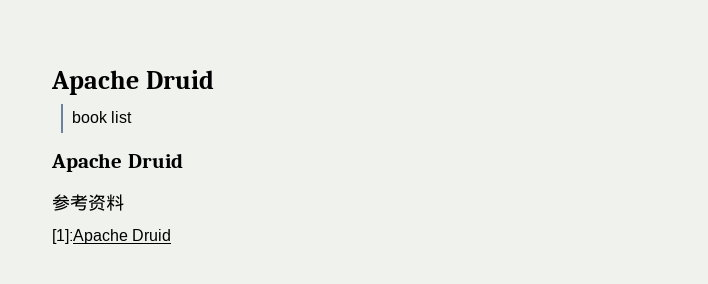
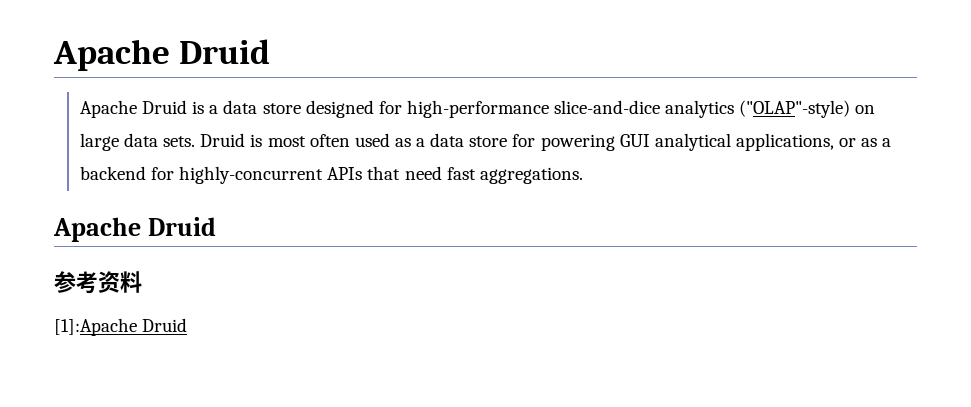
[51,70,214,95] [71,111,133,123] Apache Druid // book list -> [53,39,271,71] [79,100,876,118] [79,133,892,151] [79,166,583,184] Apache Druid // Apache Druid is a data store designed for high-performance slice-and-dice analytics ("OLAP"-style) on large data sets. Druid is most often used as a data store for powering GUI analytical applications, or as a backend for highly-concurrent APIs that need fast aggregations.

